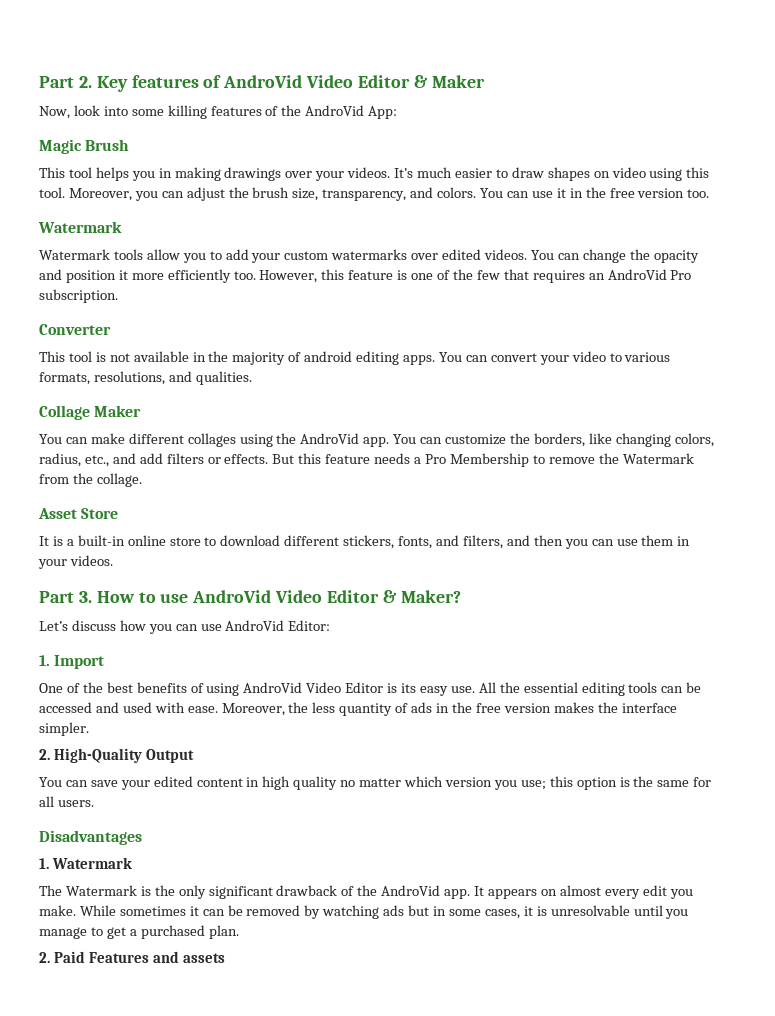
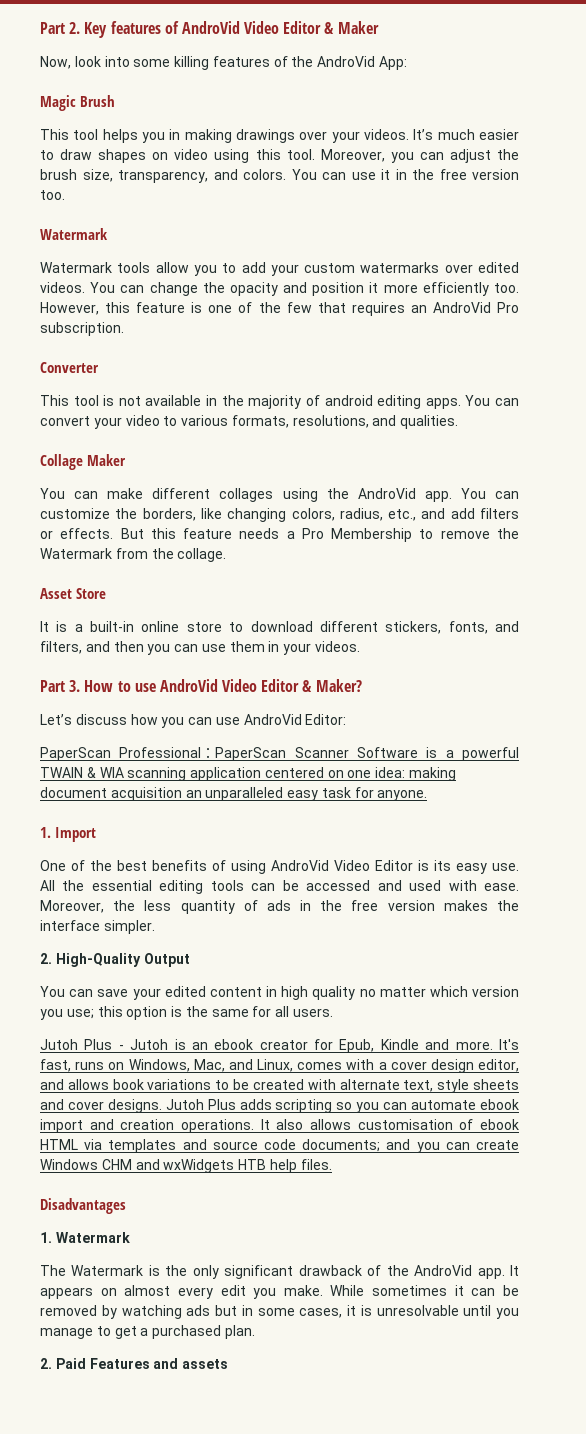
(331, 625) none -> [40,747,519,761] [40,767,457,781] [40,787,428,801] // PaperScan Professional：PaperScan Scanner Software is a powerful TWAIN & WIA scanning application centered on one idea: making document acquisition an unparalleled easy task for anyone.
(94, 803) none -> [40,1039,519,1053] [40,1059,519,1073] [40,1079,519,1093] [40,1099,519,1113] [40,1119,519,1133] [40,1139,519,1153] [40,1159,332,1173] // Jutoh Plus - Jutoh is an ebook creator for Epub, Kindle and more. It's fast, runs on Windows, Mac, and Linux, comes with a cover design editor, and allows book variations to be created with alternate text, style sheets and cover designs. Jutoh Plus adds scripting so you can automate ebook import and creation operations. It also allows customisation of ebook HTML via templates and source code documents; and you can create Windows CHM and wxWidgets HTB help files.

